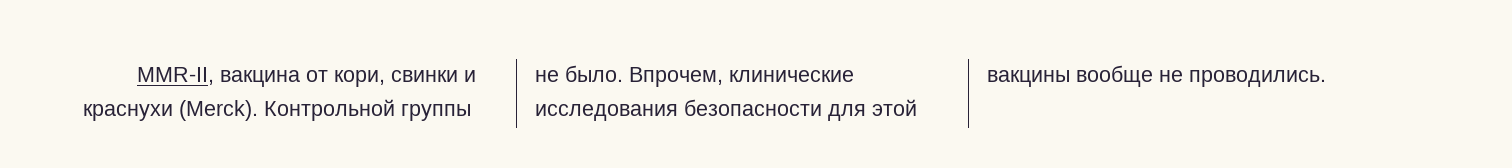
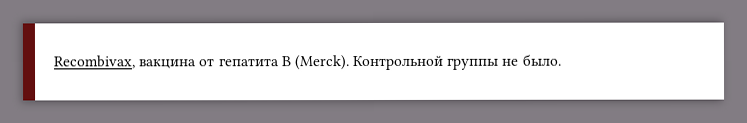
[136,67,214,85] MMR-II, -> [53,55,136,69] Recombivax,
[333,70,476,87] [83,104,173,121] кори, свинки и краснухи -> [217,56,292,67] гепатита В
[629,67,854,87] [535,99,917,121] [987,65,1326,87] Впрочем, клинические исследования безопасности для этой вакцины вообще не проводились. -> (562, 59) none

